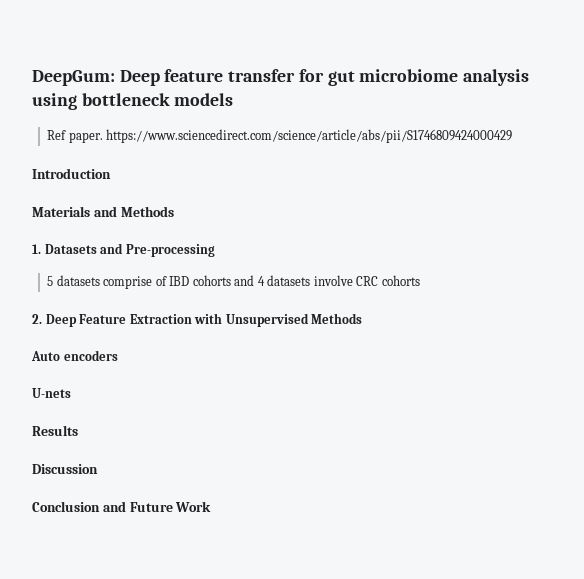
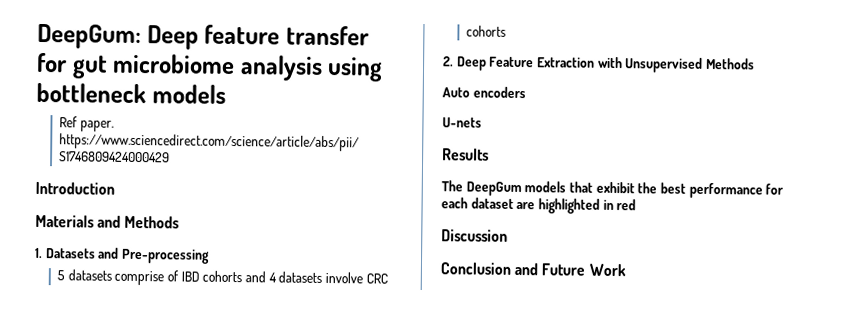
(78, 430) none -> [441,180,785,199] [441,197,637,214] // The DeepGum models that exhibit the best performance for each dataset are highlighted in red

